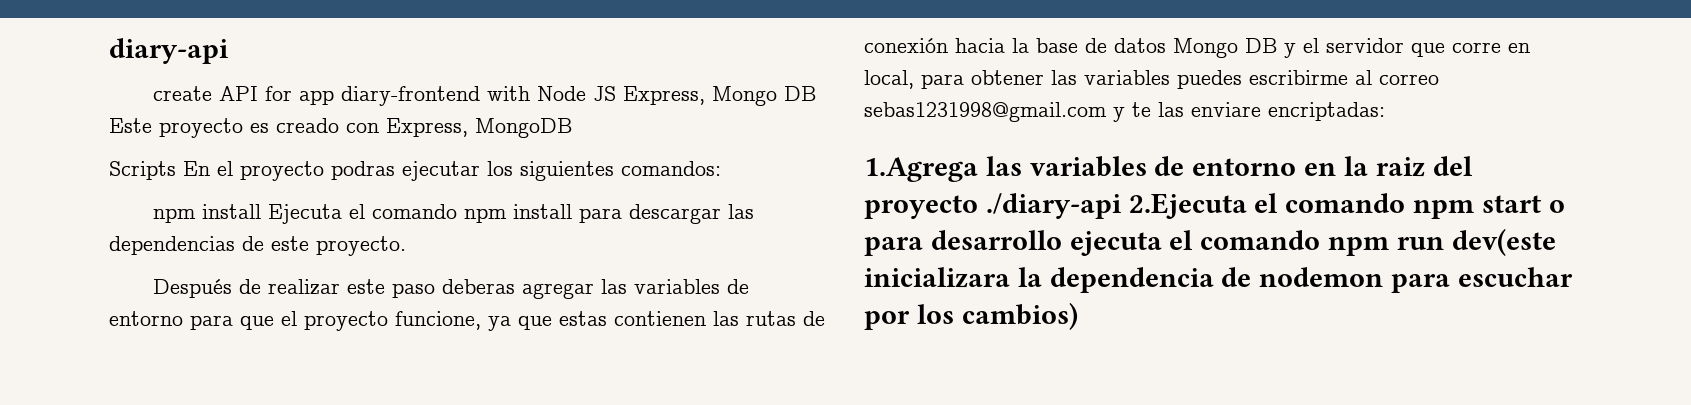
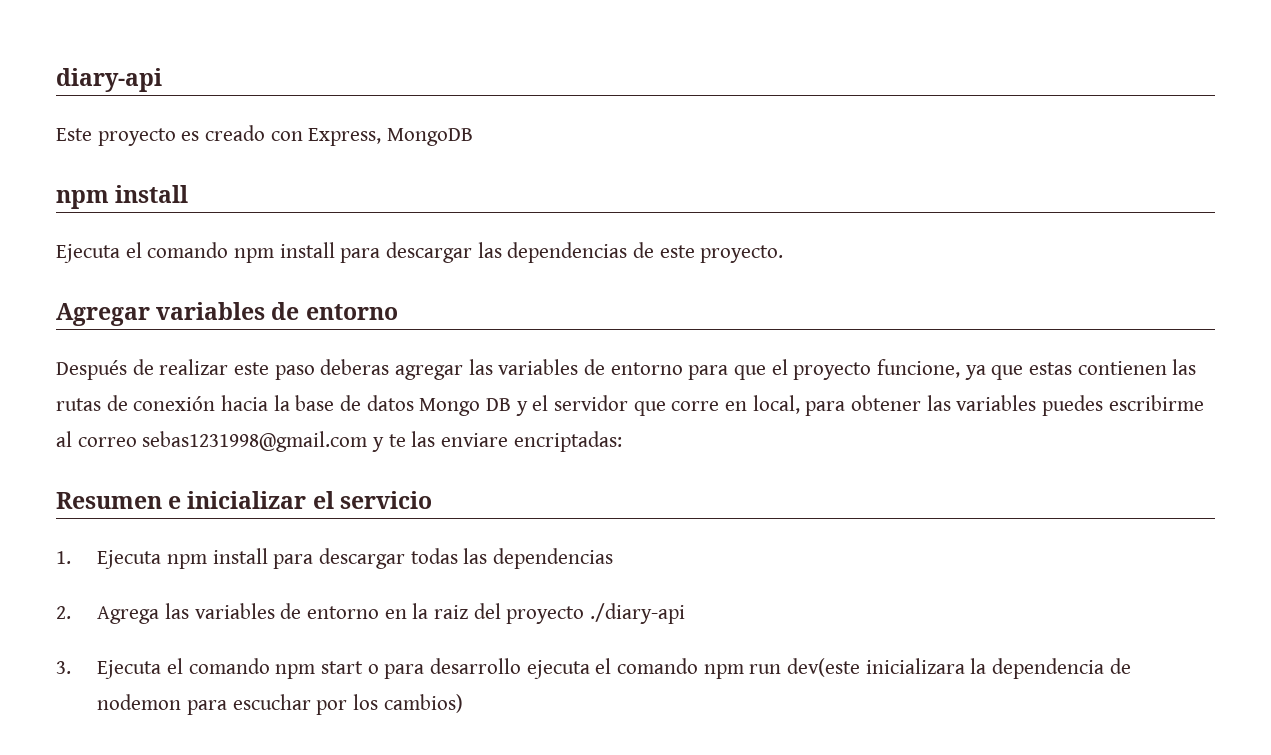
[152,86,816,106] create API for app diary-frontend with Node JS Express, Mongo DB -> (162, 80) none
[109,161,721,181] [152,204,261,223] // Scripts En el proyecto podras ejecutar los siguientes comandos: // npm install -> [56,185,189,209] // npm install //
(406, 246) none -> [56,302,398,326] // Agregar variables de entorno
[864,157,978,182] 1.Agrega -> [56,491,432,509] [56,548,613,569] [56,606,160,624] Resumen e inicializar el servicio // 1. Ejecuta npm install para descargar todas las dependencias // 2. Agrega
[1128,193,1247,219] 2.Ejecuta -> [56,660,162,679] // 3. Ejecuta

